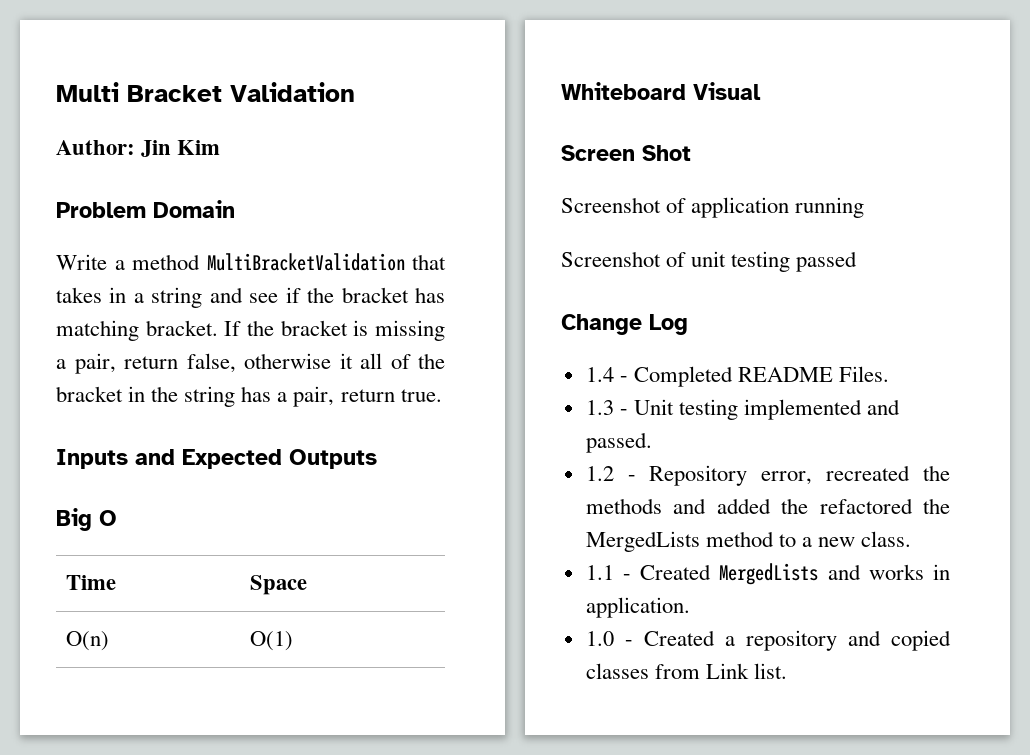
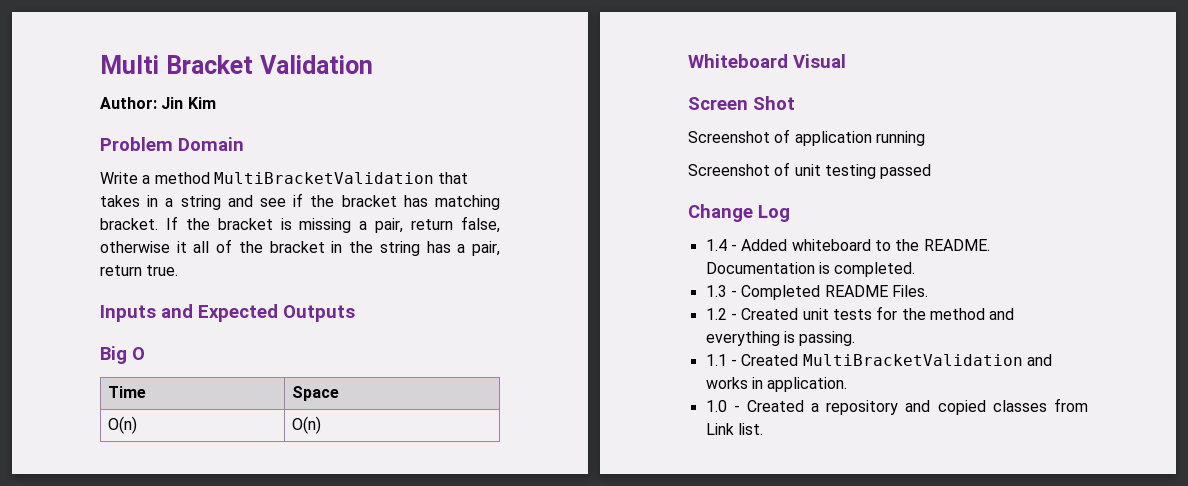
[249,631,293,651] O(1) -> [291,416,321,434] O(n)
[633,366,890,387] [585,399,901,420] [585,432,652,453] [585,465,950,486] [585,498,950,514] [585,531,912,552] Completed README Files. // 1.3 - Unit testing implemented and passed. // 1.2 - Repository error, recreated the methods and added the refactored the MergedLists method to a new class. -> [741,239,990,251] [705,262,916,277] [705,285,928,300] [705,306,1015,320] [705,331,856,346] Added whiteboard to the README. Documentation is completed. // 1.3 - Completed README Files. // 1.2 - Created unit tests for the method and everything is passing.
[719,563,819,585] MergedLists -> [802,354,1023,366] MultiBracketValidation

